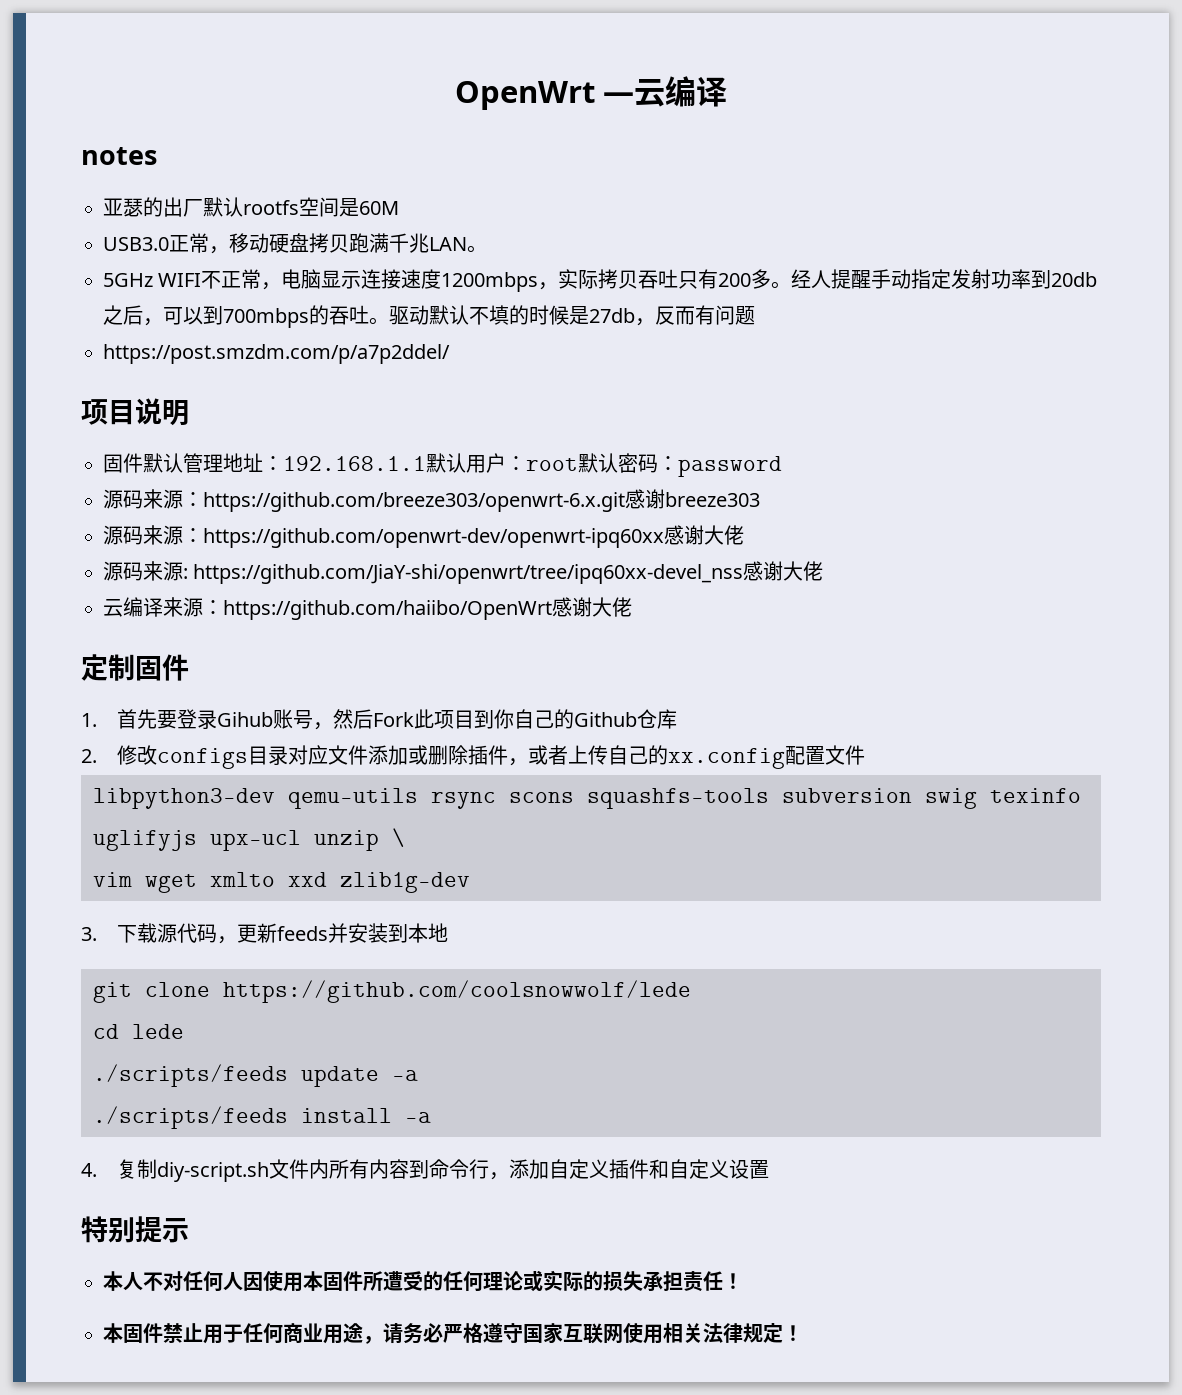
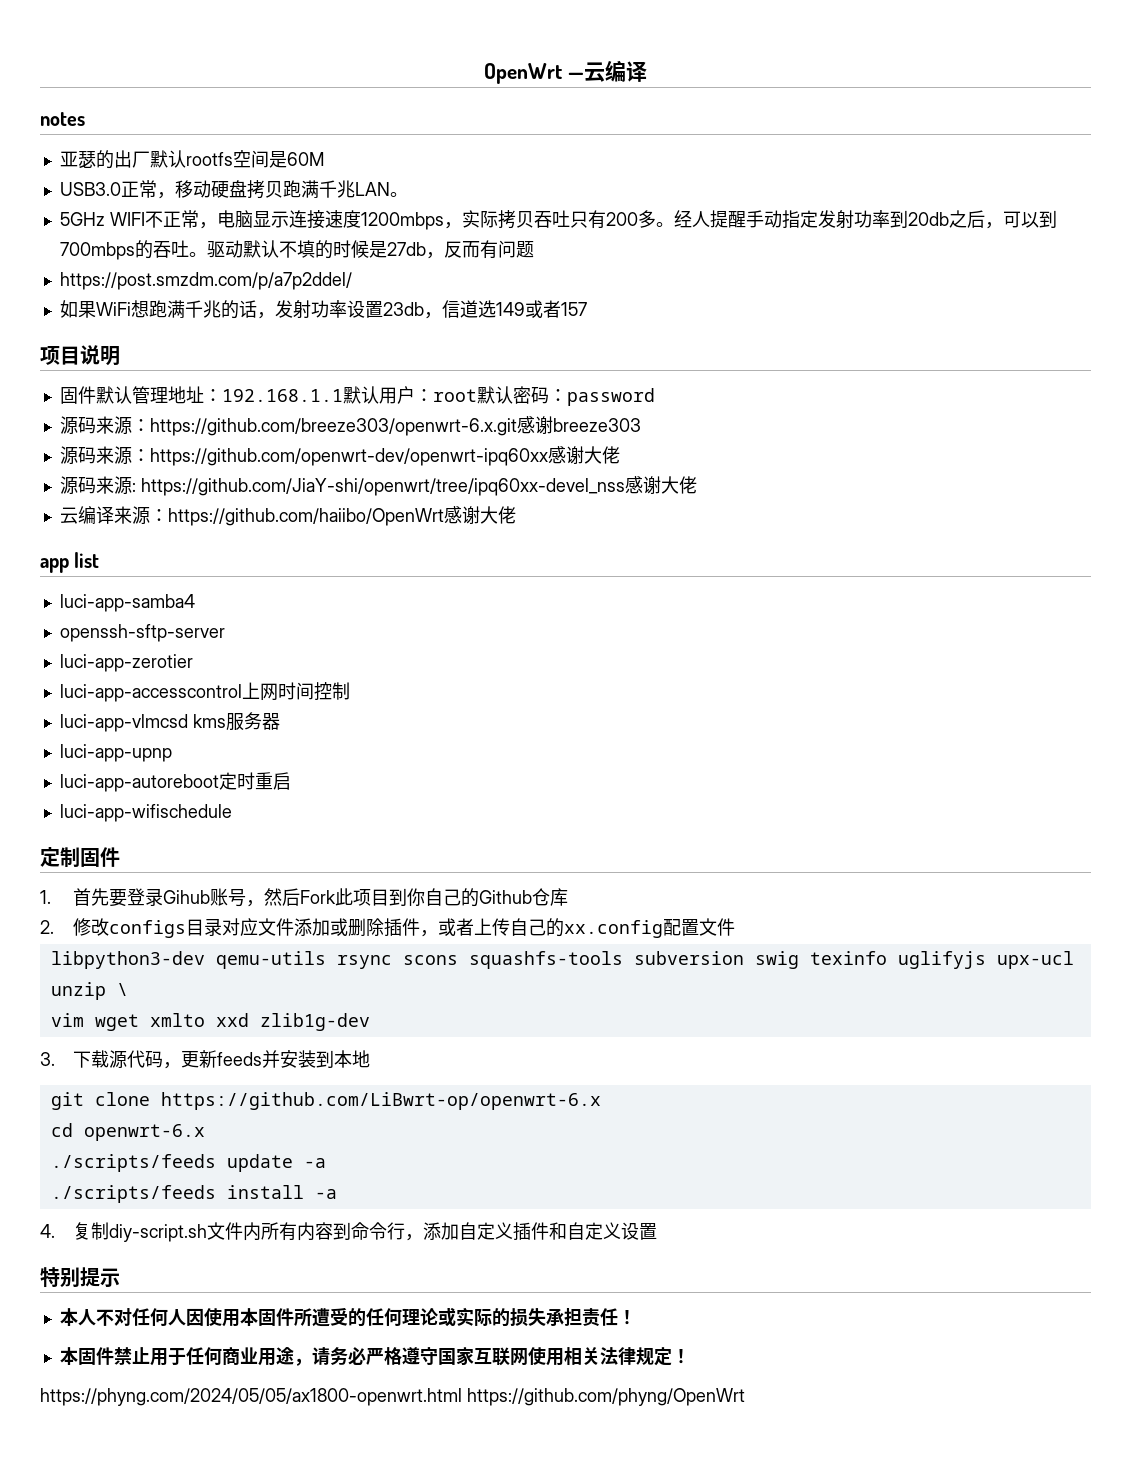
(450, 354) none -> [59,300,587,319] // 如果WiFi想跑满千兆的话，发射功率设置23db，信道选149或者157
(632, 607) none -> [40,552,100,573] [59,594,195,612] [59,624,225,642] [59,654,193,672] [59,682,350,702] [59,712,280,732] [59,744,172,762] [59,772,291,792] [59,804,232,822] // app list // luci-app-samba4 // openssh-sftp-server // luci-app-zerotier // luci-app-accesscontrol上网时间控制 // luci-app-vlmcsd kms服务器 // luci-app-upnp // luci-app-autoreboot定时重启 // luci-app-wifischedule
[223,980,691,1003] https://github.com/coolsnowwolf/lede -> [160,1092,601,1110] https://github.com/LiBwrt-op/openwrt-6.x
[132,1024,184,1039] lede -> [83,1124,205,1141] openwrt-6.x
(803, 1333) none -> [40,1388,745,1406] // https://phyng.com/2024/05/05/ax1800-openwrt.html https://github.com/phyng/OpenWrt

